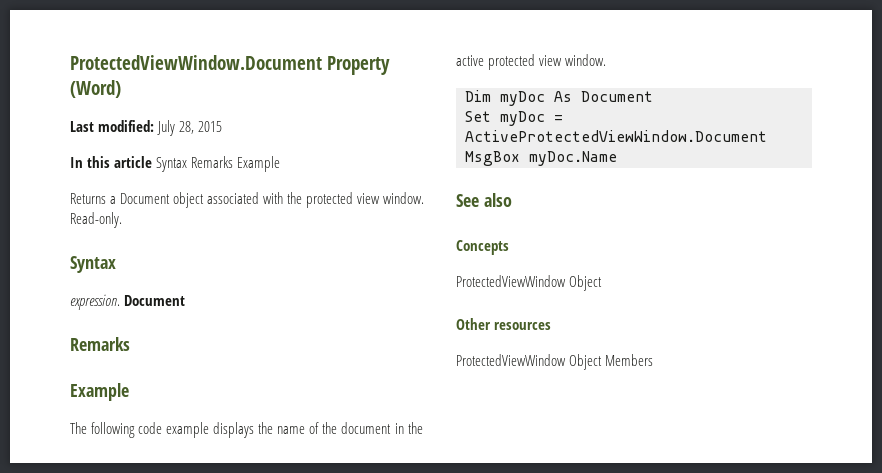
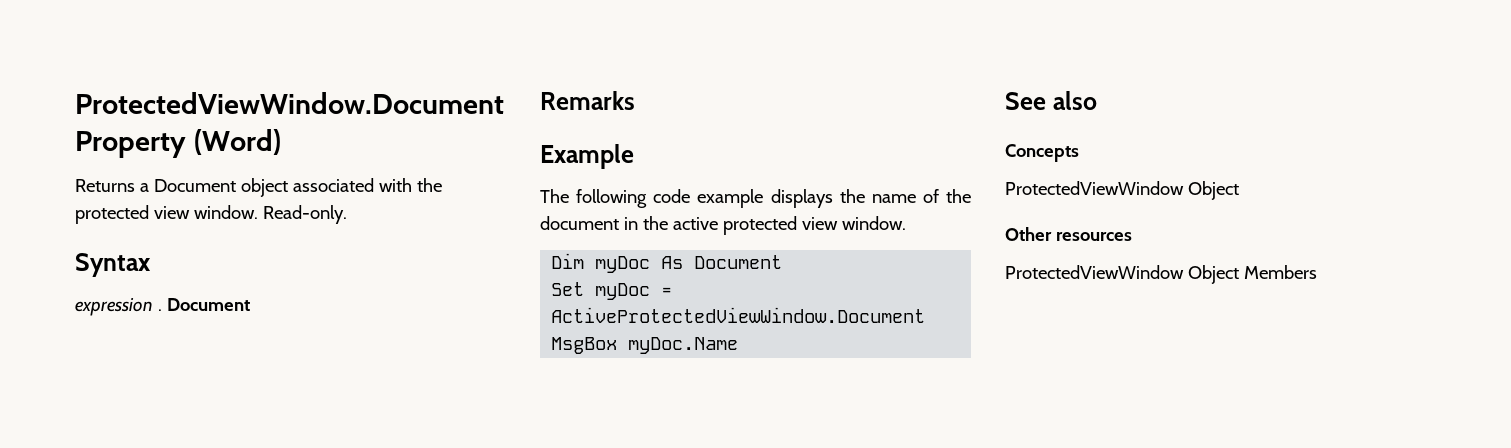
[70,120,223,136] [70,156,281,172] // Last modified: July 28, 2015 // In this article Syntax Remarks Example -> (281, 142) none
[70,294,120,310] expression. -> [75,298,162,316] expression .

